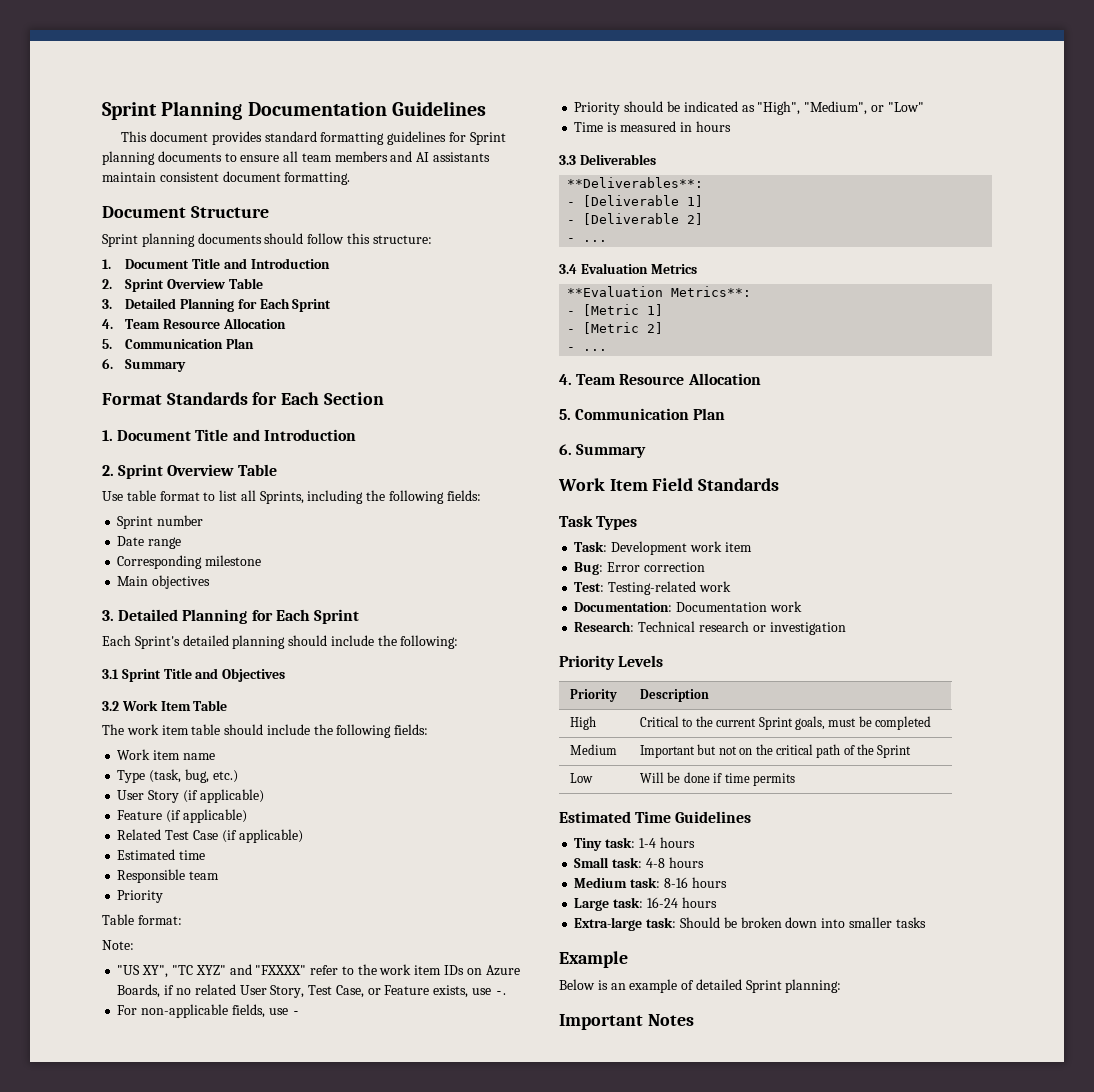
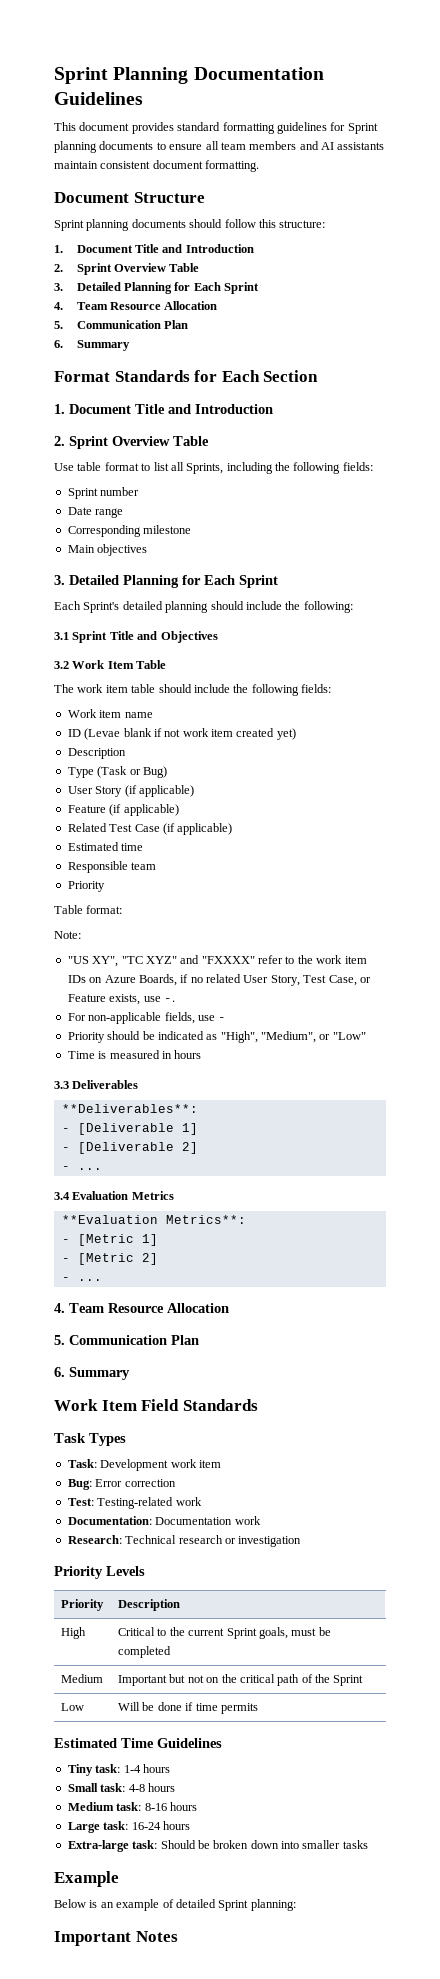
[117,769,238,783] Type (task, bug, etc.) -> [67,728,296,740] [67,748,126,759] [67,766,167,778] ID (Levae blank if not work item created yet) // Description // Type (Task or Bug)

